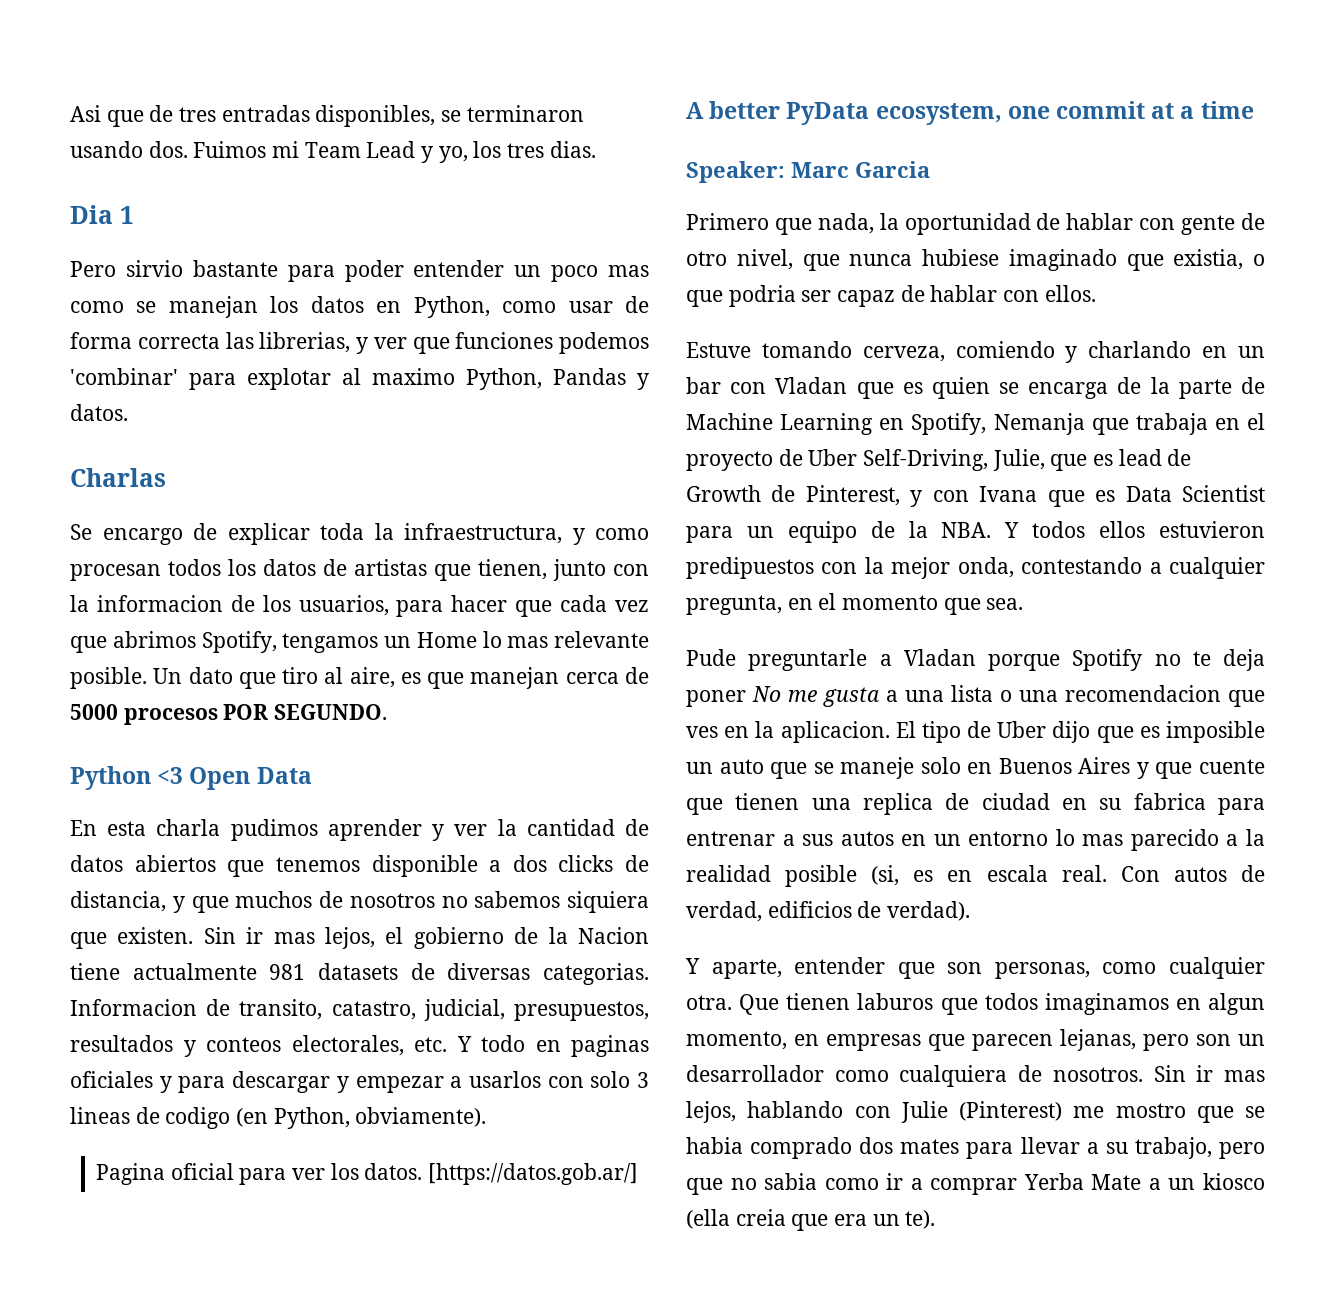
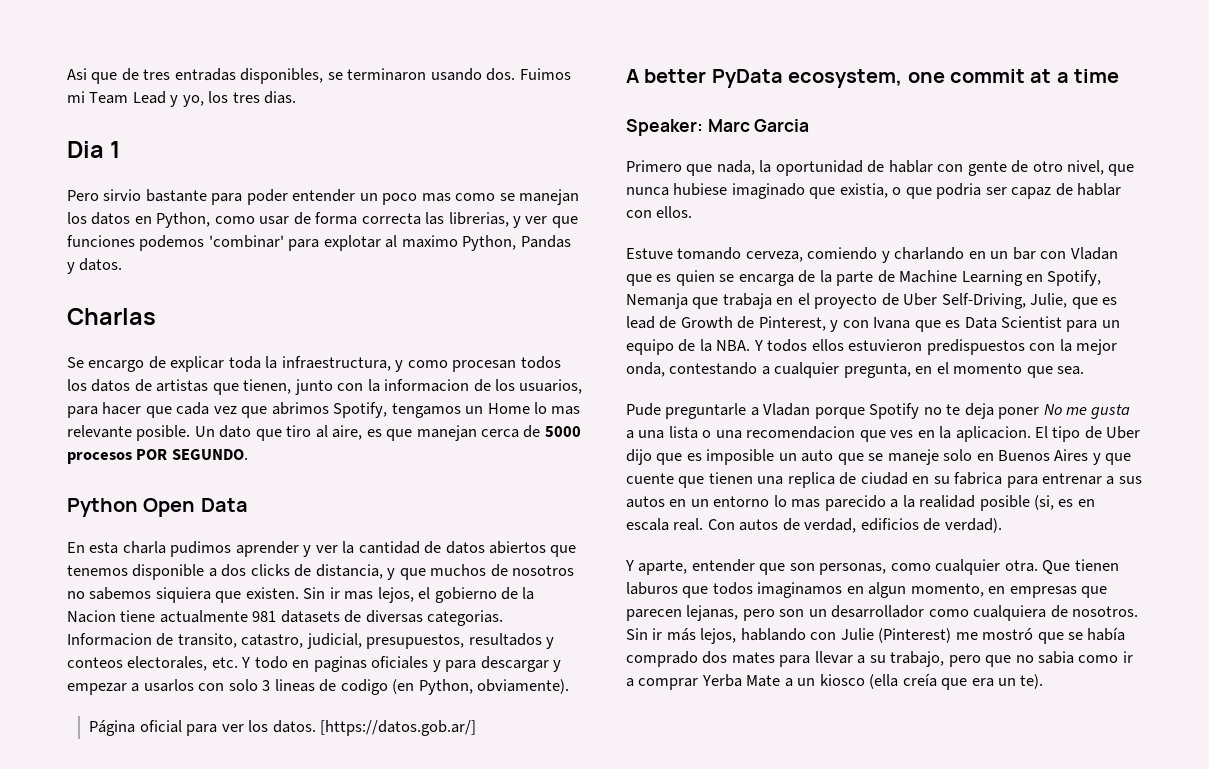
[157,767,184,784] <3 -> (138, 507) none
[96,1163,166,1185] Pagina -> [89,720,136,736] Página
[686,557,814,579] predipuestos -> [926,339,1025,355] predispuestos
[1224,1070,1265,1082] mas -> [666,628,696,641] más
[1115,1103,1265,1123] [686,1137,743,1154] mostro que se habia -> [982,627,1126,644] mostró que se había
[735,1209,786,1226] creia -> [902,673,937,687] creía

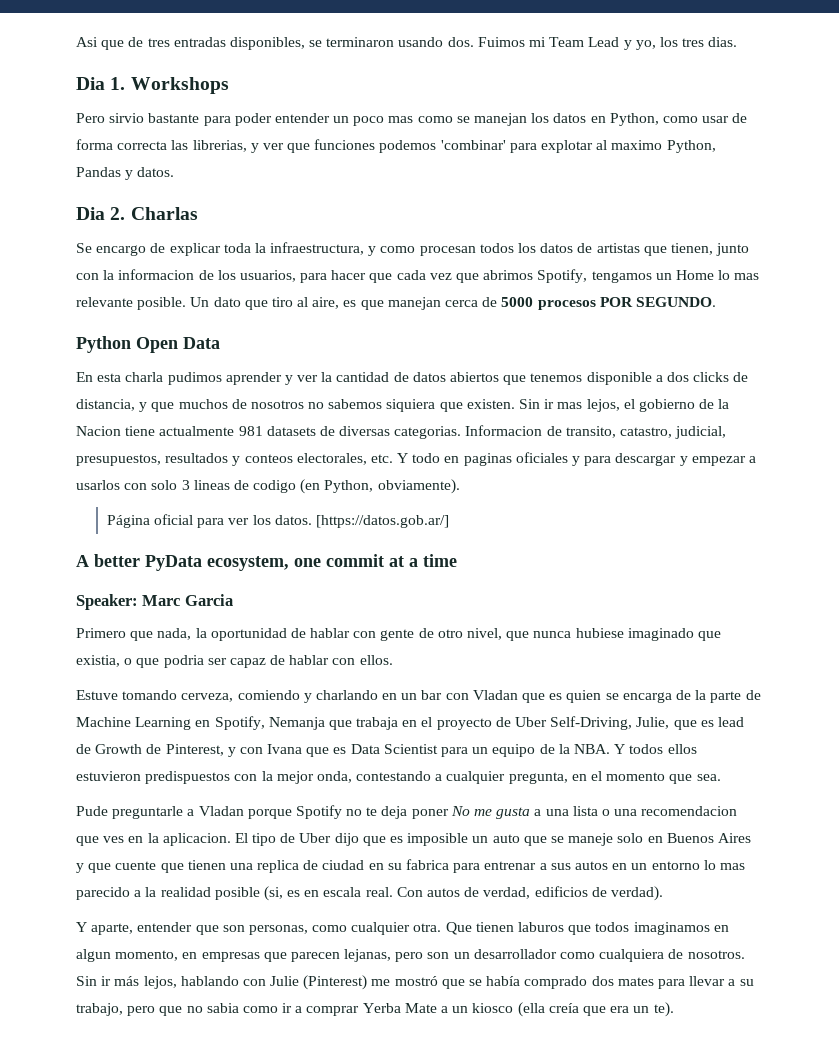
[110,141,121,158] 1 -> [110,77,229,94] 1. Workshops
(123, 264) none -> [76,207,126,220] Dia 2.

